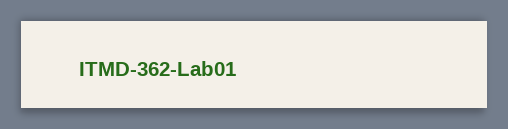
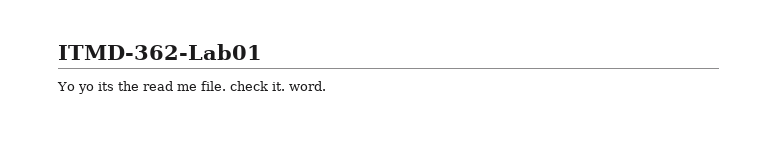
(236, 68) none -> [57,81,326,94] // Yo yo its the read me file. check it. word.

